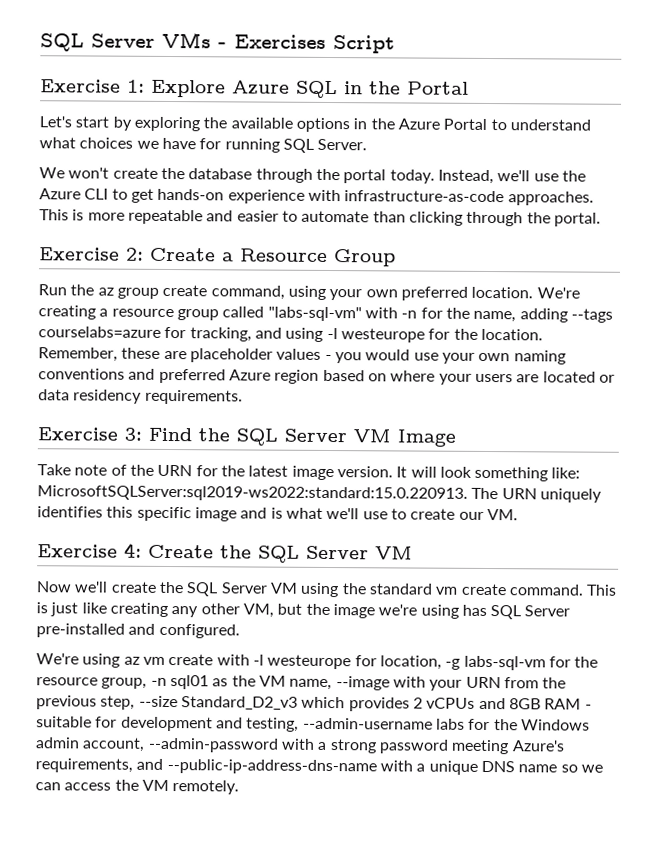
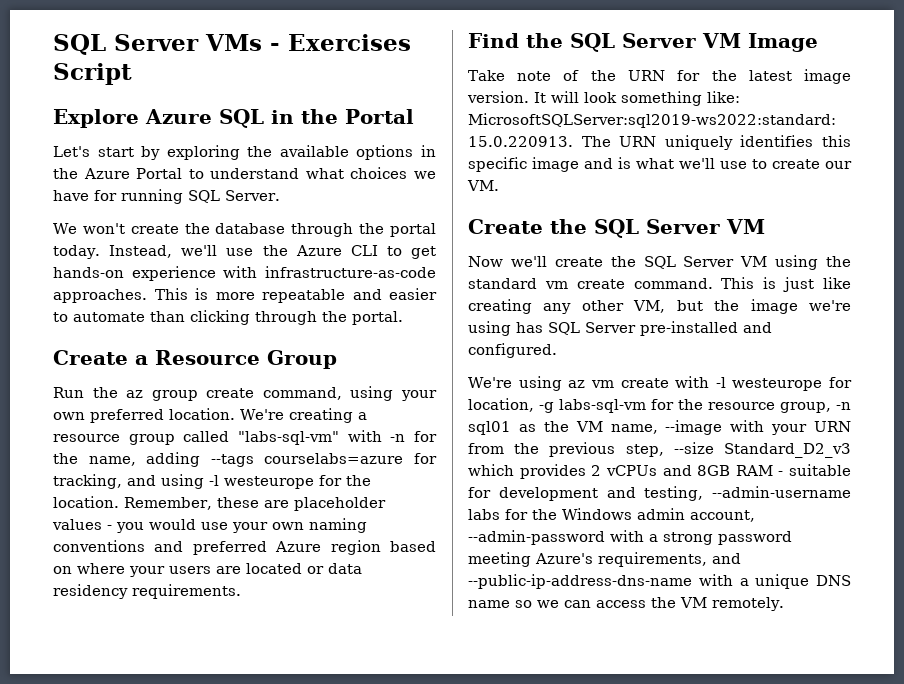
[40,79,145,93] Exercise 1: -> (132, 74) none
[39,247,144,261] Exercise 2: -> (403, 318) none
[37,427,142,441] Exercise 3: -> (241, 591) none
[37,542,142,558] Exercise 4: -> (499, 185) none

